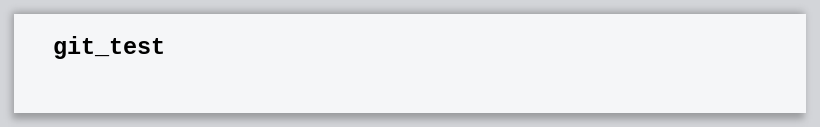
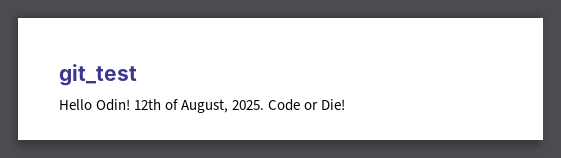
(165, 47) none -> [59,99,346,113] // Hello Odin! 12th of August, 2025. Code or Die!

